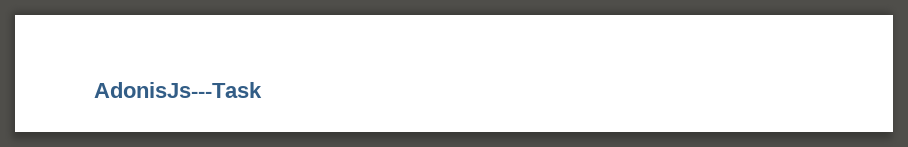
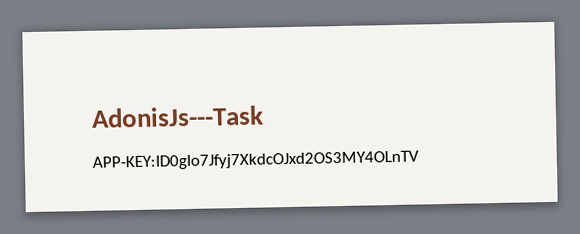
(262, 90) none -> [92,150,419,171] // APP-KEY:ID0gIo7Jfyj7XkdcOJxd2OS3MY4OLnTV

